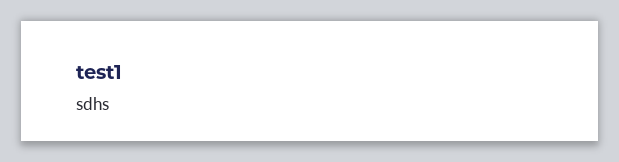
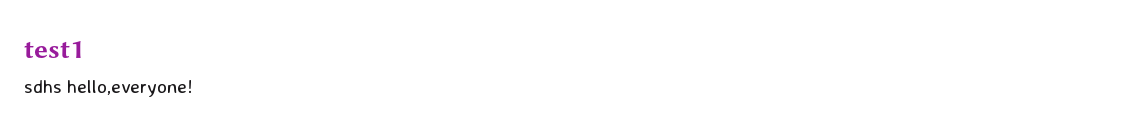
(109, 103) none -> [67,80,194,97] hello,everyone!

